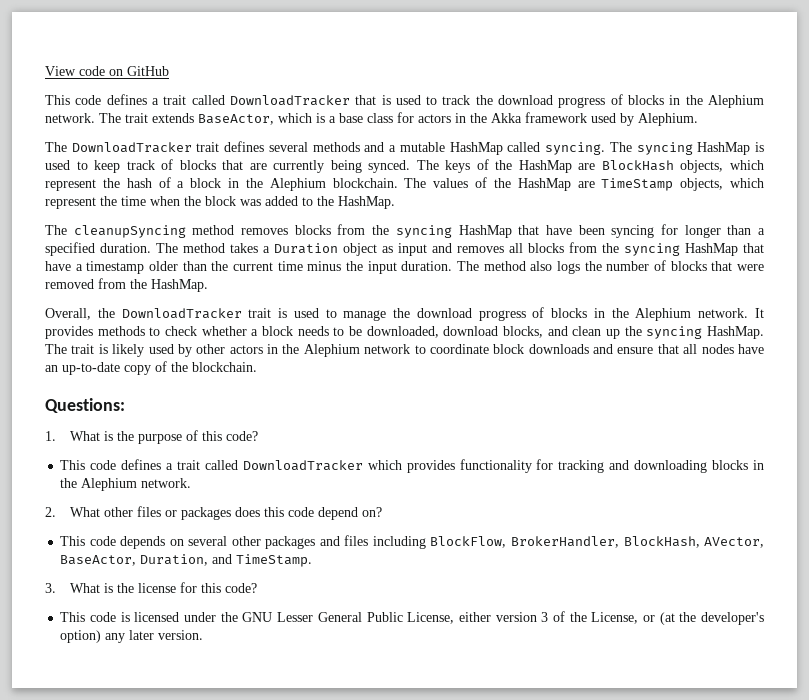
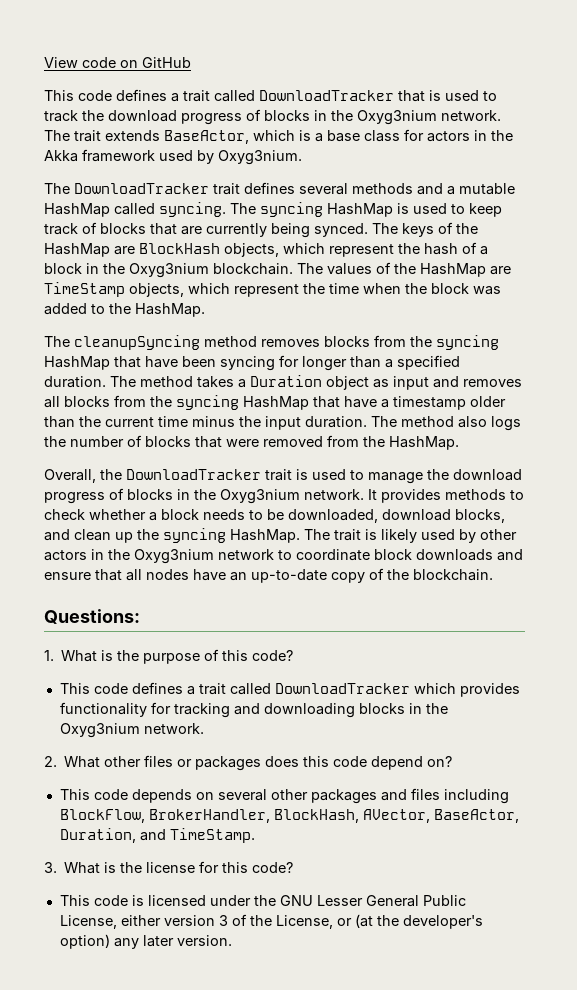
[707,95,764,108] Alephium -> [357,110,437,125] Oxyg3nium
[638,113,698,126] Alephium. -> [218,150,302,165] Oxyg3nium.
[269,178,326,191] Alephium -> [129,263,209,278] Oxyg3nium
[635,308,692,321] Alephium -> [220,489,300,504] Oxyg3nium
[303,344,360,357] Alephium -> [134,549,214,564] Oxyg3nium
[81,478,138,491] Alephium -> [59,723,140,738] Oxyg3nium

